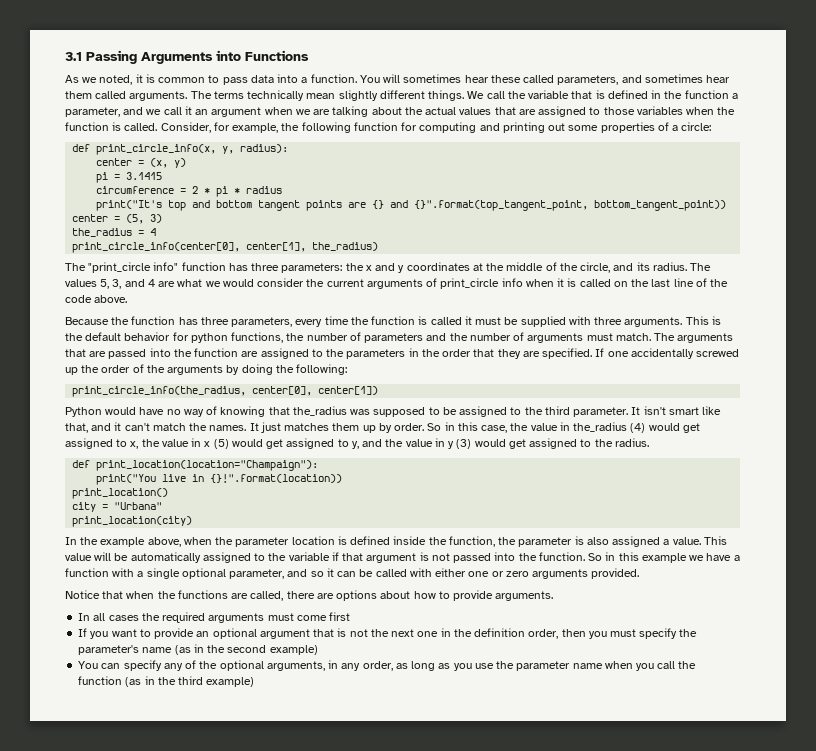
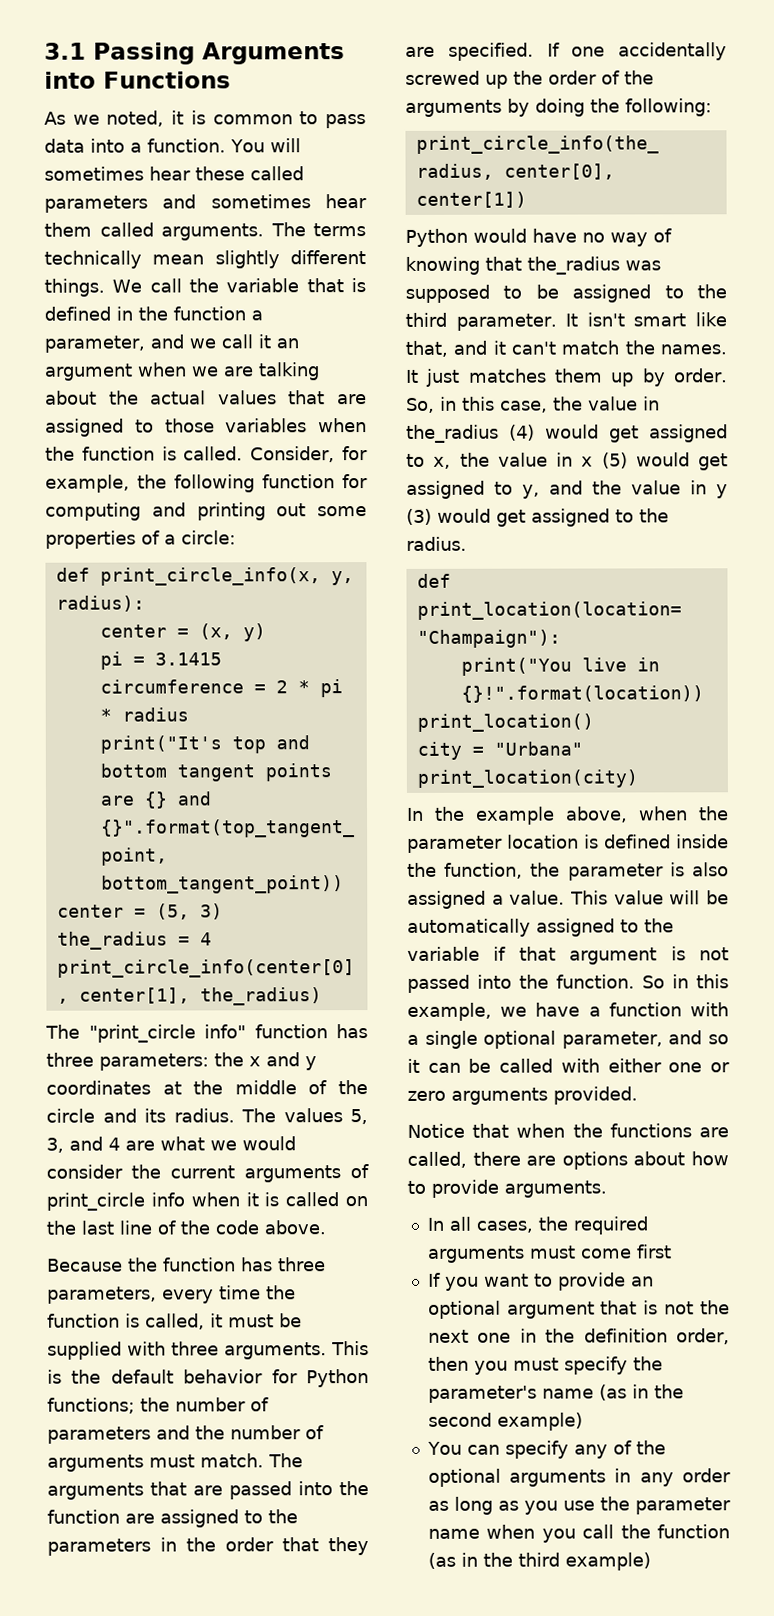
[557,75,619,85] parameters, -> [44,195,148,213] parameters
[580,262,611,273] circle, -> [46,1108,95,1123] circle
[430,317,462,325] called -> [145,1313,205,1330] called,
[190,332,284,343] python functions, -> [306,1369,369,1388] [47,1397,135,1414] Python functions;
[427,423,442,431] So -> [406,397,435,413] So,
[641,553,687,563] example -> [407,1002,492,1021] example,
[108,615,139,621] cases -> [475,1220,533,1233] cases,
[266,661,325,671] arguments, -> [509,1469,607,1487] arguments
[362,661,393,671] order, -> [682,1468,731,1483] order

